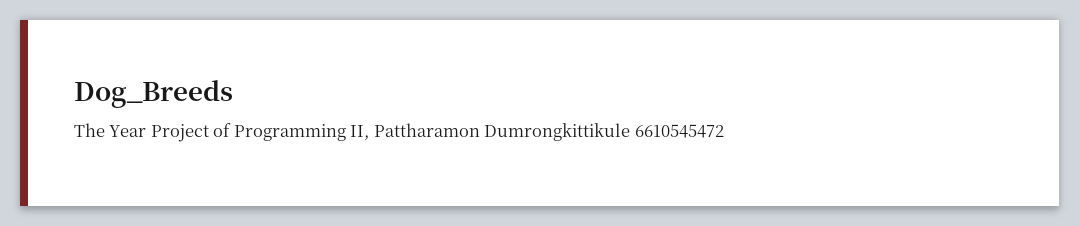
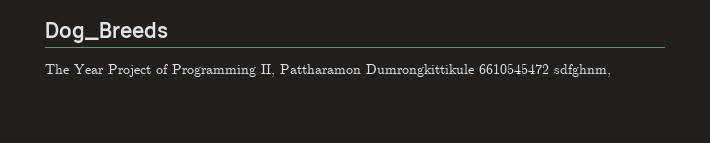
(724, 131) none -> [554,64,611,77] sdfghnm,

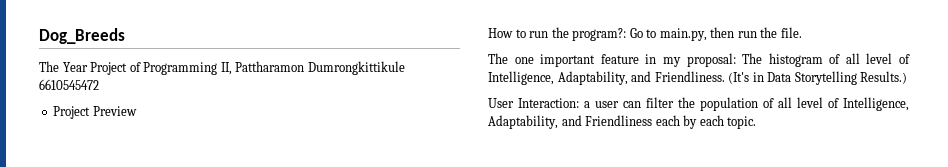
[554,64,611,77] sdfghnm, -> [53,106,137,119] [488,27,802,41] [488,53,910,67] [488,71,908,85] [488,97,909,111] [488,115,757,129] // Project Preview // How to run the program?: Go to main.py, then run the file. // The one important feature in my proposal: The histogram of all level of Intelligence, Adaptability, and Friendliness. (It's in Data Storytelling Results.) // User Interaction: a user can filter the population of all level of Intelligence, Adaptability, and Friendliness each by each topic.

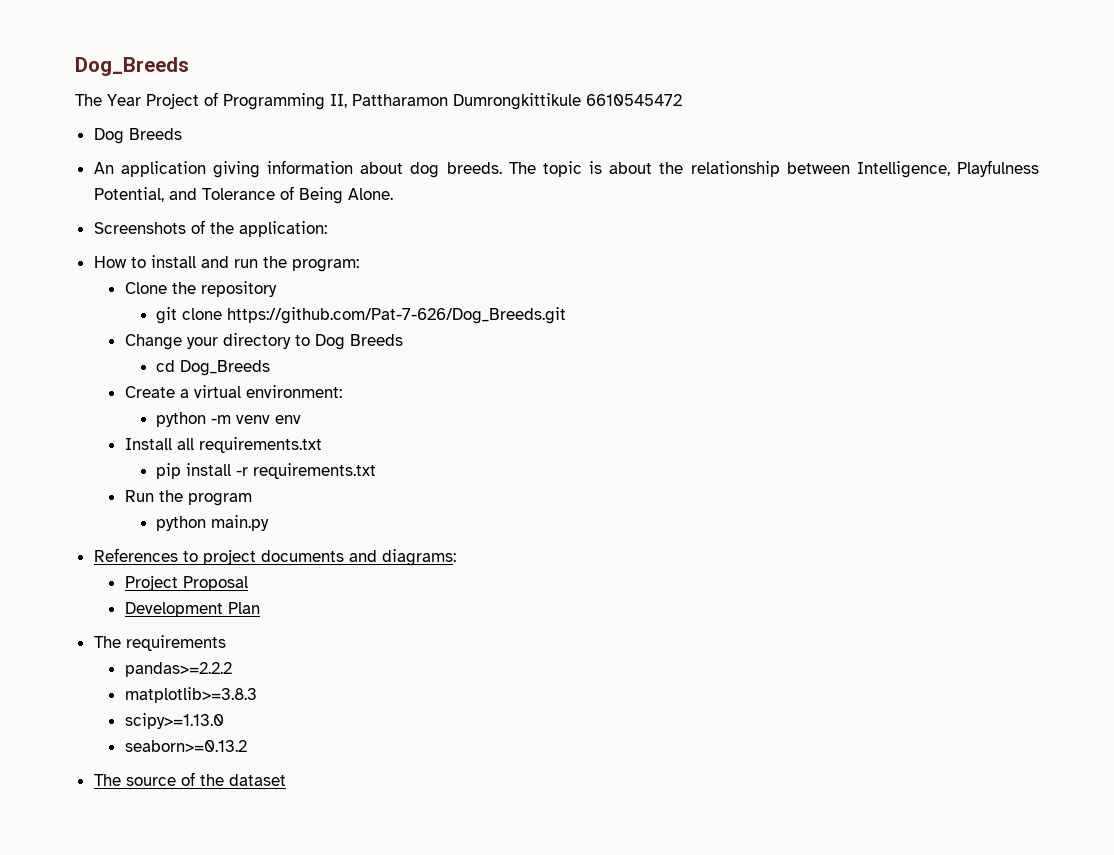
[53,106,137,119] [488,27,802,41] [488,53,910,67] [488,71,908,85] [488,97,909,111] [488,115,757,129] Project Preview // How to run the program?: Go to main.py, then run the file. // The one important feature in my proposal: The histogram of all level of Intelligence, Adaptability, and Friendliness. (It's in Data Storytelling Results.) // User Interaction: a user can filter the population of all level of Intelligence, Adaptability, and Friendliness each by each topic. -> [93,128,182,144] [93,160,1039,178] [93,186,393,204] [93,220,327,237] [93,255,359,272] [124,281,277,297] [155,307,566,324] [124,333,403,350] [155,360,270,376] [124,385,342,398] [155,412,301,427] [124,437,322,453] [155,463,376,479] [124,490,252,506] [155,515,269,531] [93,548,456,566] [124,575,248,591] [124,602,260,617] [93,635,226,651] [124,662,232,677] [124,687,257,703] [124,713,224,729] [124,740,247,752] [93,772,286,786] Dog Breeds // An application giving information about dog breeds. The topic is about the relationship between Intelligence, Playfulness Potential, and Tolerance of Being Alone. // Screenshots of the application: // How to install and run the program: // Clone the repository // git clone https://github.com/Pat-7-626/Dog_Breeds.git // Change your directory to Dog Breeds // cd Dog_Breeds // Create a virtual environment: // python -m venv env // Install all requirements.txt // pip install -r requirements.txt // Run the program // python main.py // References to project documents and diagrams: // Project Proposal // Development Plan // The requirements // pandas>=2.2.2 // matplotlib>=3.8.3 // scipy>=1.13.0 // seaborn>=0.13.2 // The source of the dataset

